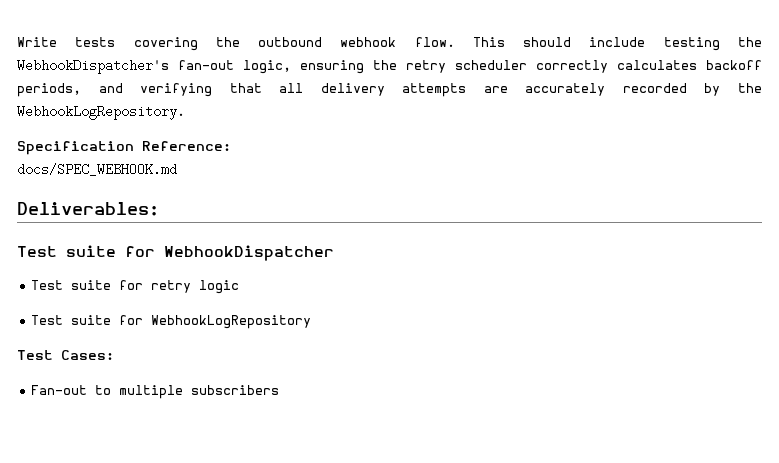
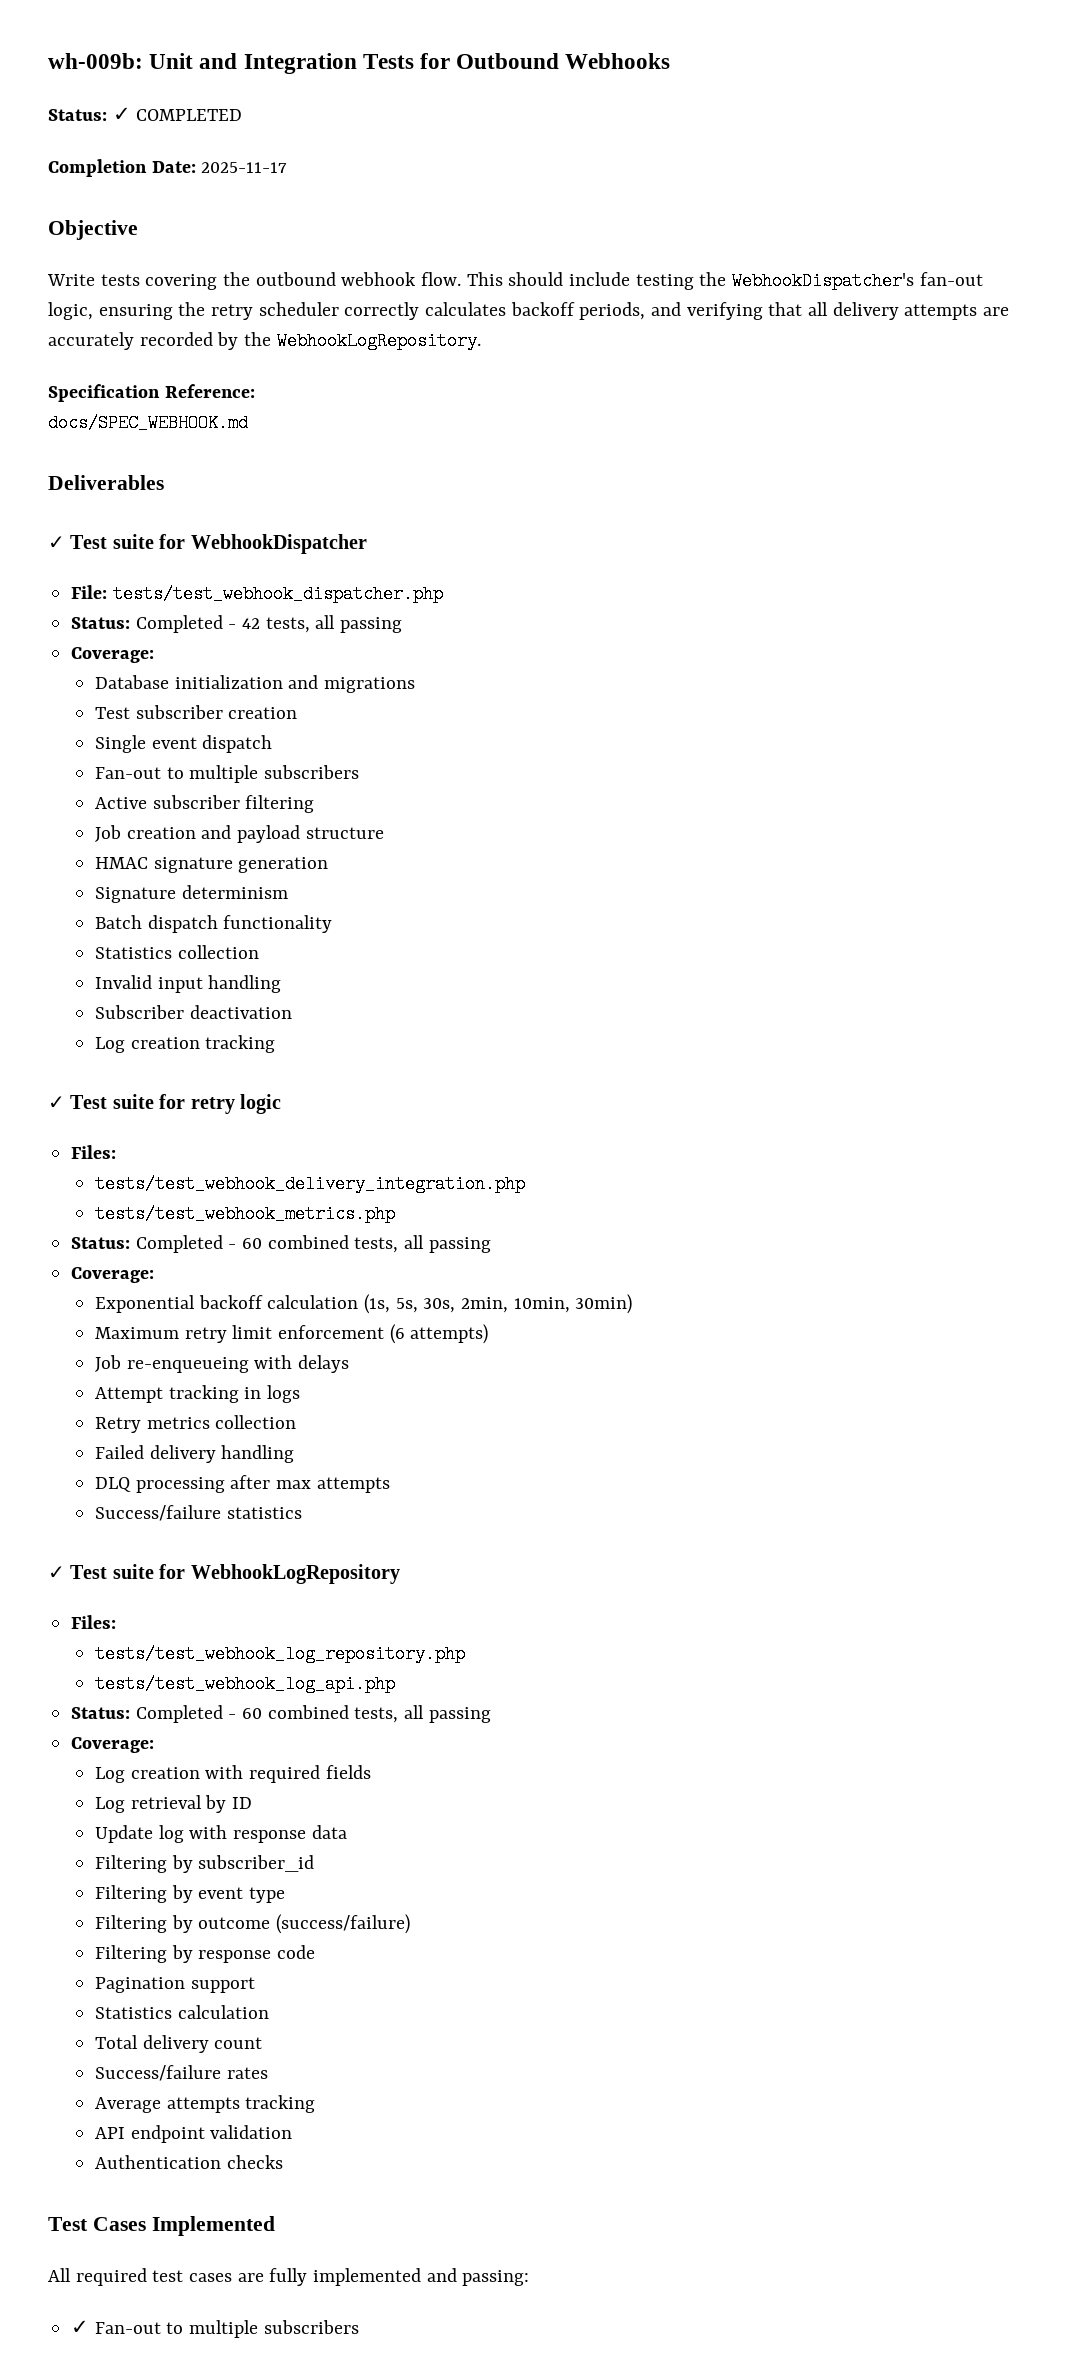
(17, 42) none -> [48,53,671,74] [48,107,243,121] [48,159,288,177] [48,220,138,240] wh-009b: Unit and Integration Tests for Outbound Webhooks // Status: ✓ COMPLETED // Completion Date: 2025-11-17 // Objective //
[17,202,159,216] Deliverables: // -> [48,475,164,490] [48,536,65,549] Deliverables // ✓
(334, 253) none -> [71,585,443,603] [71,615,403,633] [71,647,155,663] [94,675,415,693] [94,705,298,719] [94,735,273,753] [94,765,359,783] [94,795,315,813] [94,825,384,843] [94,857,329,873] [94,885,288,903] [94,915,333,933] [94,945,259,959] [94,975,282,993] [94,1005,292,1019] [94,1035,276,1053] [48,1096,65,1109] File: tests/test_webhook_dispatcher.php // Status: Completed - 42 tests, all passing // Coverage: // Database initialization and migrations // Test subscriber creation // Single event dispatch // Fan-out to multiple subscribers // Active subscriber filtering // Job creation and payload structure // HMAC signature generation // Signature determinism // Batch dispatch functionality // Statistics collection // Invalid input handling // Subscriber deactivation // Log creation tracking // ✓
[31,315,312,329] [17,350,114,360] Test suite for WebhookLogRepository // Test Cases: // -> [71,1145,117,1159] [94,1175,525,1193] [94,1205,395,1223] [71,1235,491,1253] [71,1267,155,1283] [94,1294,633,1314] [94,1324,489,1344] [94,1355,349,1373] [94,1385,300,1403] [94,1415,297,1433] [94,1445,295,1463] [94,1475,390,1493] [94,1505,302,1521] [48,1564,400,1584] [71,1615,117,1629] [94,1645,465,1663] [94,1675,395,1693] [71,1705,491,1723] [71,1737,155,1753] [94,1765,371,1783] [94,1795,252,1813] [94,1825,347,1843] [94,1855,315,1873] [94,1885,285,1903] [94,1914,410,1934] [94,1945,315,1963] [94,1977,255,1993] [94,2005,269,2019] [94,2035,263,2053] [94,2065,268,2081] [94,2095,316,2113] [94,2125,293,2143] [94,2155,283,2169] [48,2216,275,2236] [48,2268,530,2286] [71,2320,90,2334] Files: // tests/test_webhook_delivery_integration.php // tests/test_webhook_metrics.php // Status: Completed - 60 combined tests, all passing // Coverage: // Exponential backoff calculation (1s, 5s, 30s, 2min, 10min, 30min) // Maximum retry limit enforcement (6 attempts) // Job re-enqueueing with delays // Attempt tracking in logs // Retry metrics collection // Failed delivery handling // DLQ processing after max attempts // Success/failure statistics // ✓ Test suite for WebhookLogRepository // Files: // tests/test_webhook_log_repository.php // tests/test_webhook_log_api.php // Status: Completed - 60 combined tests, all passing // Coverage: // Log creation with required fields // Log retrieval by ID // Update log with response data // Filtering by subscriber_id // Filtering by event type // Filtering by outcome (success/failure) // Filtering by response code // Pagination support // Statistics calculation // Total delivery count // Success/failure rates // Average attempts tracking // API endpoint validation // Authentication checks // Test Cases Implemented // All required test cases are fully implemented and passing: // ✓

